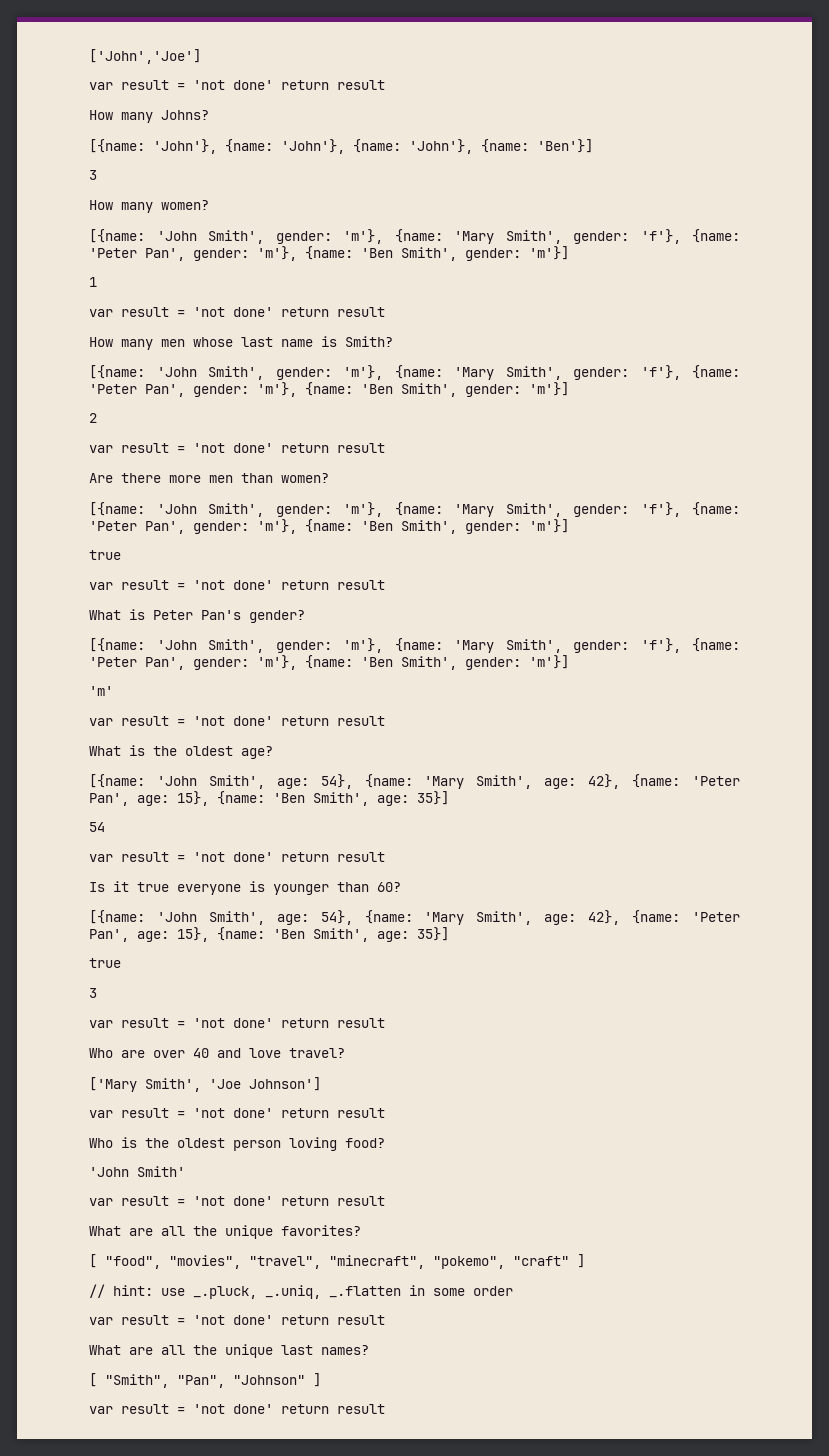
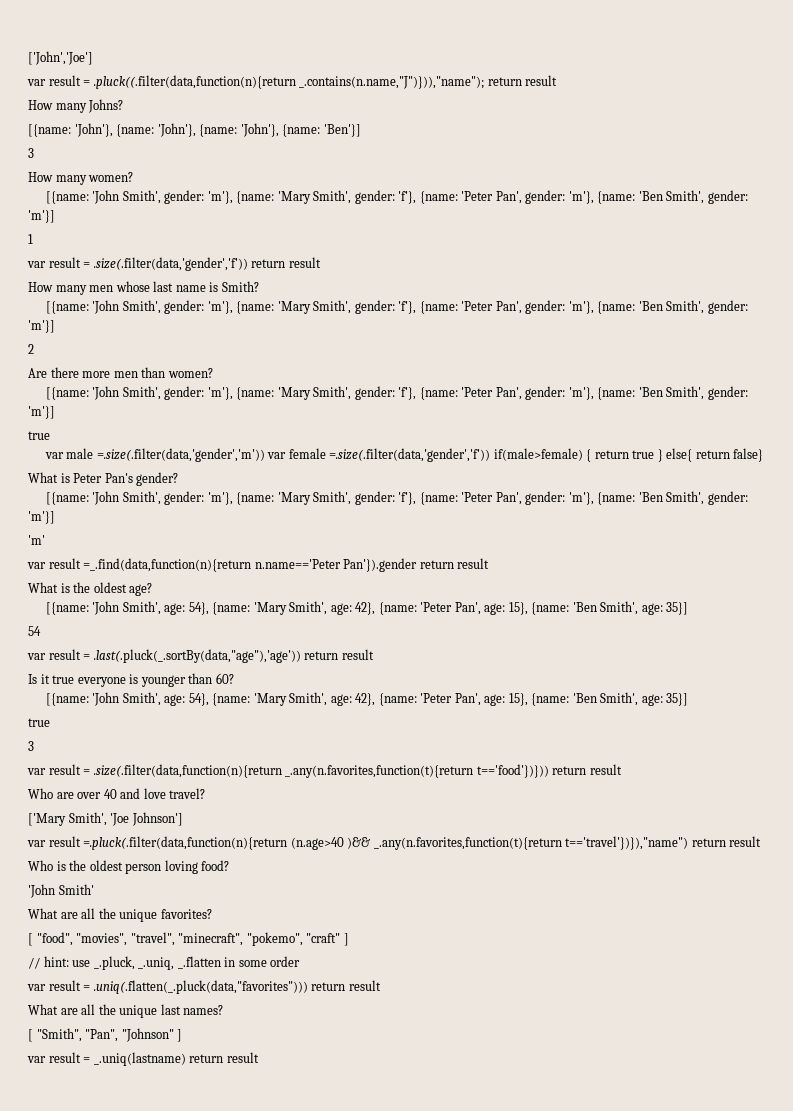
[193,80,273,90] 'not done' -> [93,75,485,89] .pluck((.filter(data,function(n){return _.contains(n.name,"J")})),"name");
[193,307,273,317] 'not done' -> [93,257,248,271] .size(.filter(data,'gender','f'))
[89,443,385,453] // var result = 'not done' return result -> (34, 349) none
[121,580,385,590] result = 'not done' return result -> [66,448,764,462] male =.size(.filter(data,'gender','m')) var female =.size(.filter(data,'gender','f')) if(male>female) { return true } else{ return false}
[177,716,273,726] = 'not done' -> [83,558,418,572] =_.find(data,function(n){return n.name=='Peter Pan'}).gender
[193,852,273,862] 'not done' -> [93,649,301,663] .last(.pluck(_.sortBy(data,"age"),'age'))
[193,1018,273,1028] 'not done' -> [93,764,549,778] .size(.filter(data,function(n){return _.any(n.favorites,function(t){return t=='food'})}))
[177,1108,273,1118] = 'not done' -> [83,836,689,850] =.pluck(.filter(data,function(n){return (n.age>40 )&& _.any(n.favorites,function(t){return t=='travel'})}),"name")
[89,1196,385,1206] // var result = 'not done' return result -> (94, 889) none
[193,1315,273,1325] 'not done' -> [93,980,308,994] .uniq(.flatten(_.pluck(data,"favorites")))
[193,1404,273,1414] 'not done' -> [93,1052,186,1066] _.uniq(lastname)

